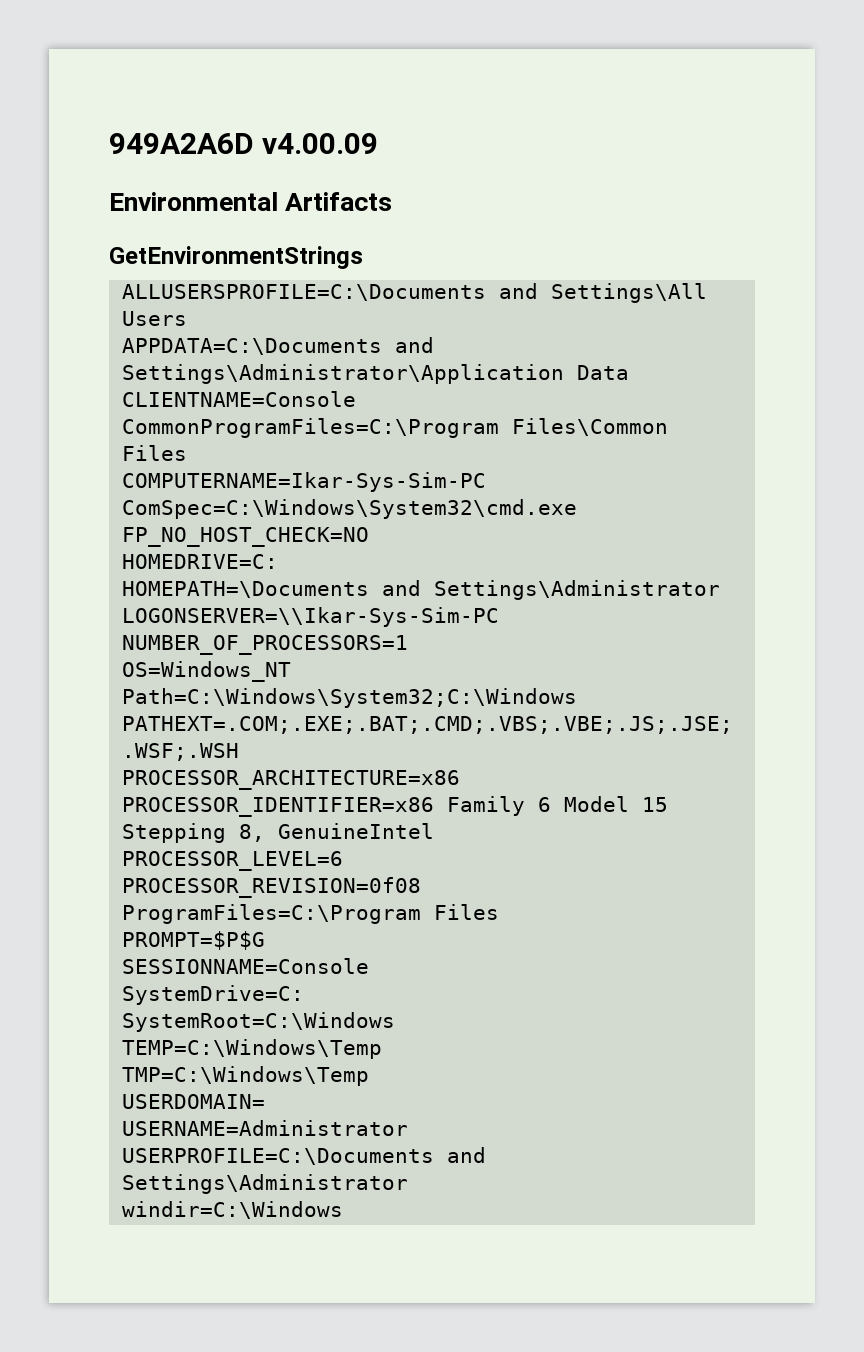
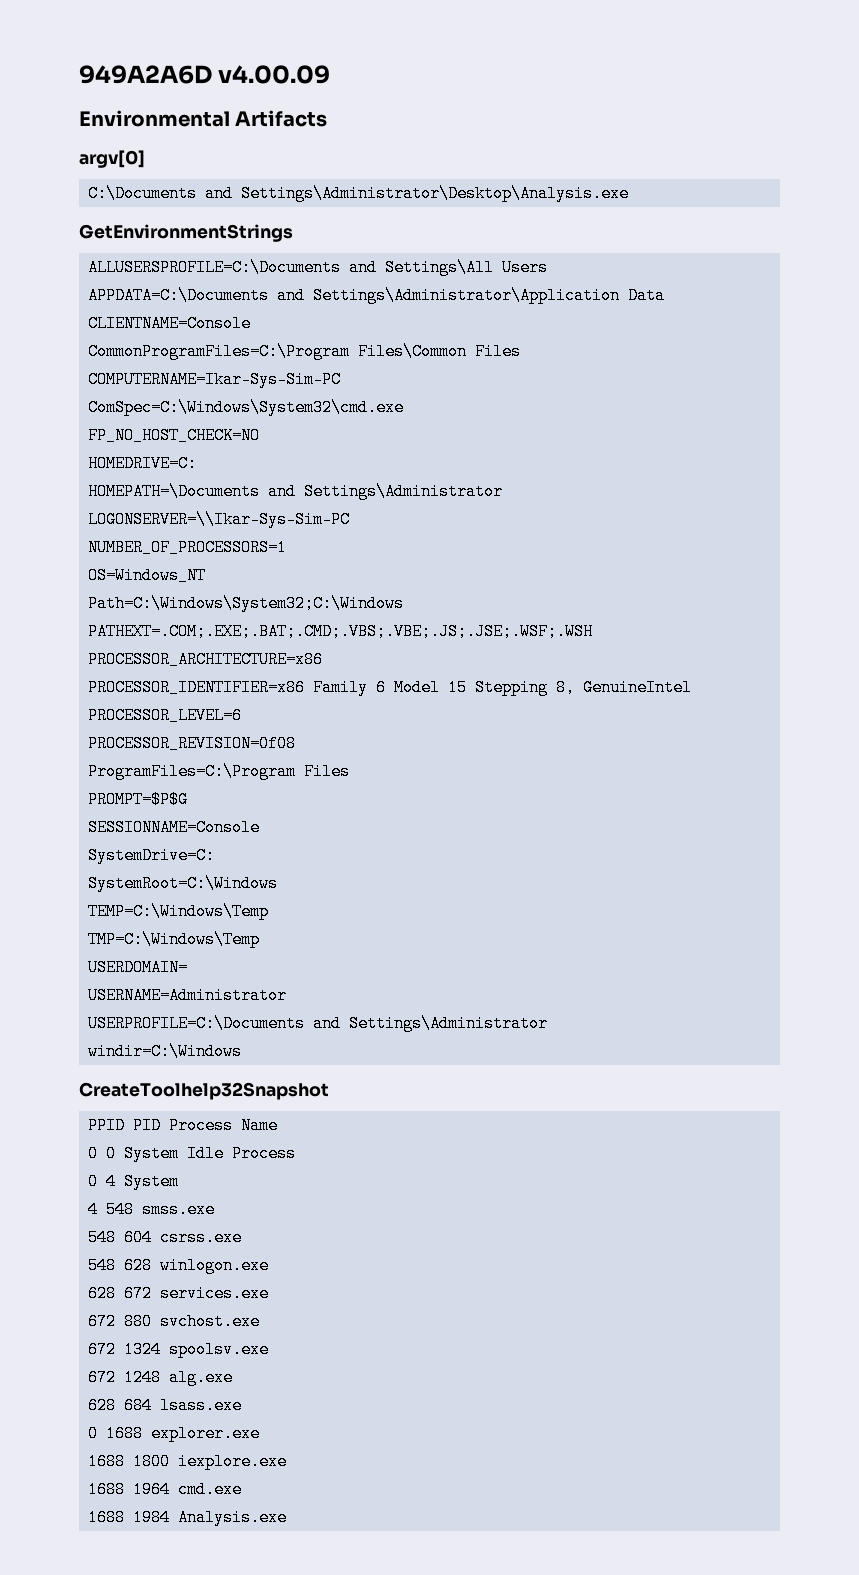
(393, 201) none -> [79,150,145,168] [88,185,629,202] // argv[0] // C:\Documents and Settings\Administrator\Desktop\Analysis.exe
(343, 1210) none -> [79,1082,329,1100] [88,1117,278,1134] [88,1145,296,1162] [88,1173,179,1190] [88,1201,215,1218] [88,1229,242,1246] [88,1257,269,1274] [88,1285,269,1302] [88,1313,260,1330] [88,1341,269,1358] [88,1369,233,1386] [88,1397,242,1414] [88,1425,260,1442] [88,1453,287,1470] [88,1481,242,1498] [88,1509,287,1526] // CreateToolhelp32Snapshot // PPID PID Process Name // 0 0 System Idle Process // 0 4 System // 4 548 smss.exe // 548 604 csrss.exe // 548 628 winlogon.exe // 628 672 services.exe // 672 880 svchost.exe // 672 1324 spoolsv.exe // 672 1248 alg.exe // 628 684 lsass.exe // 0 1688 explorer.exe // 1688 1800 iexplore.exe // 1688 1964 cmd.exe // 1688 1984 Analysis.exe

